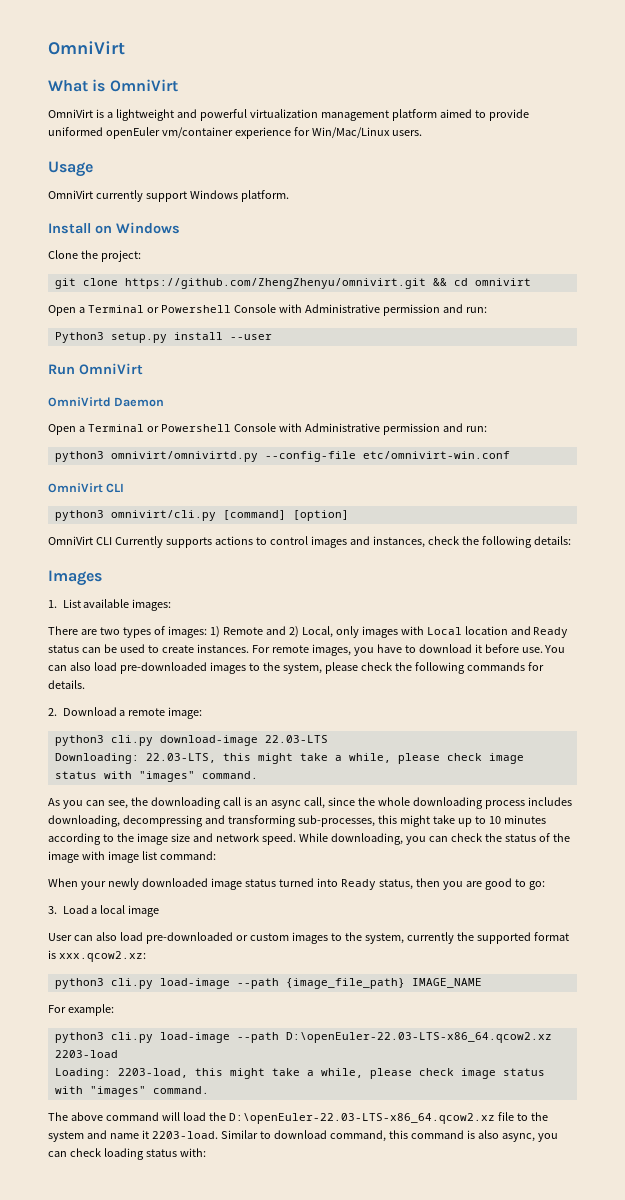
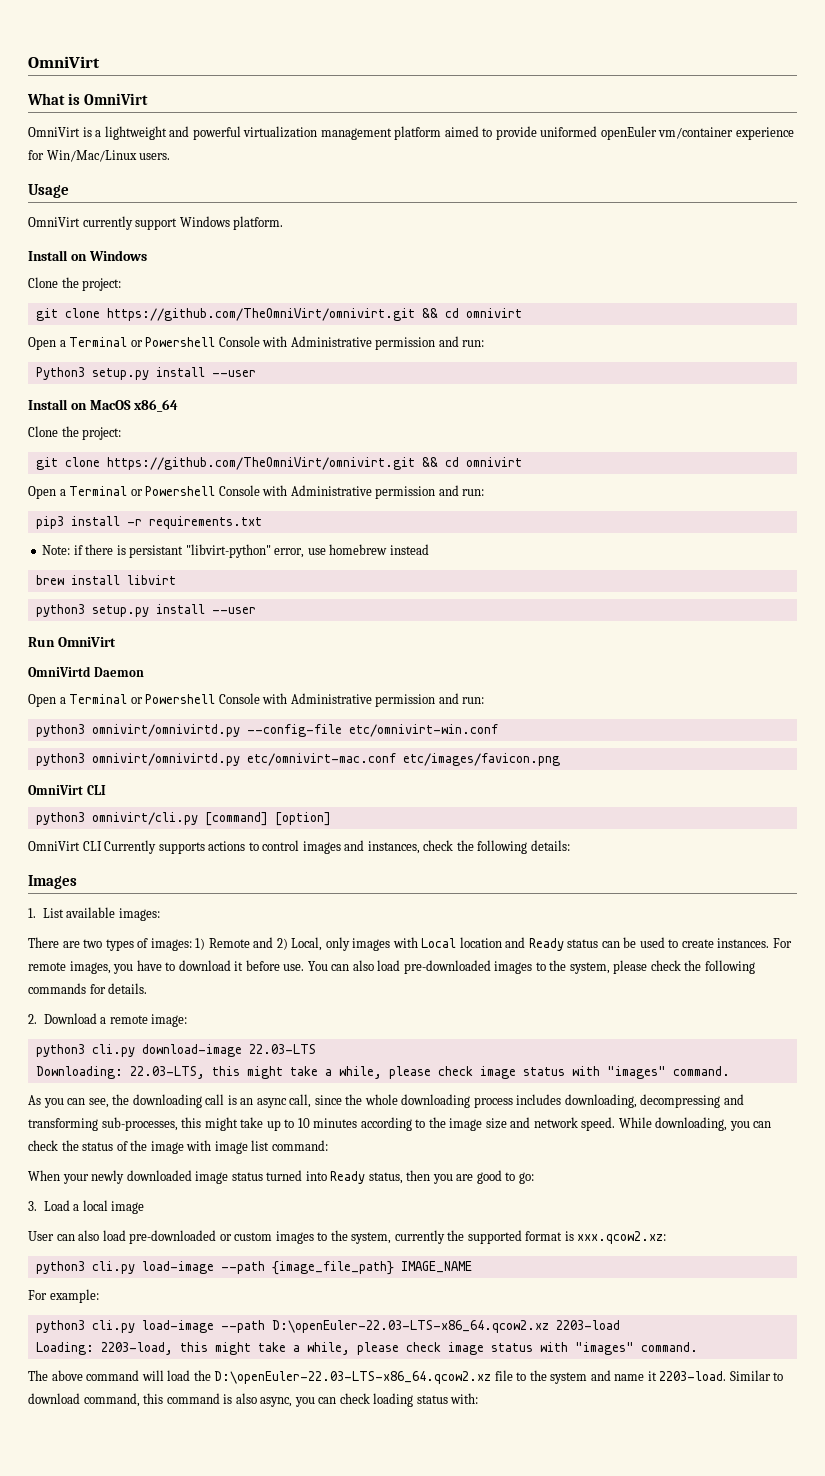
[124,278,426,289] https://github.com/ZhengZhenyu/omnivirt.git -> [106,308,415,321] https://github.com/TheOmniVirt/omnivirt.git
(272, 337) none -> [28,399,179,412] [28,426,122,440] [35,457,522,470] [28,485,485,499] [35,516,262,529] [42,544,429,558] [35,575,176,585] [35,604,256,617] // Install on MacOS x86_64 // Clone the project: // git clone https://github.com/TheOmniVirt/omnivirt.git && cd omnivirt // Open a Terminal or Powershell Console with Administrative permission and run: // pip3 install -r requirements.txt // Note: if there is persistant "libvirt-python" error, use homebrew instead // brew install libvirt // python3 setup.py install --user
(510, 455) none -> [35,753,560,766] // python3 omnivirt/omnivirtd.py etc/omnivirt-mac.conf etc/images/favicon.png

